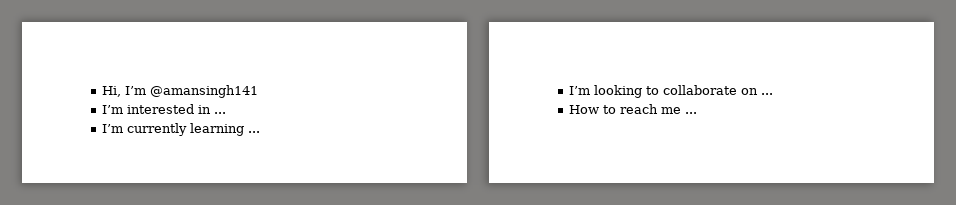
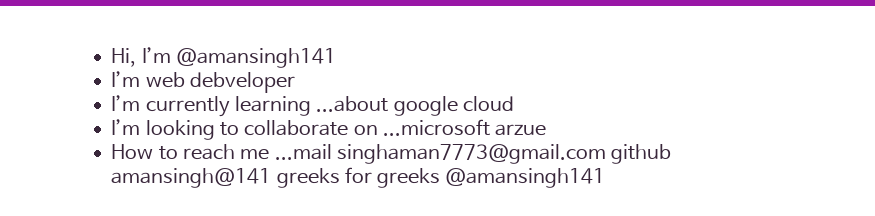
[127,104,227,114] interested in ... -> [145,72,295,93] web debveloper
[248,131,261,133] ... -> [316,96,514,116] ...about google cloud
[761,93,774,95] ... -> [382,119,547,136] ...microsoft arzue
[685,112,698,114] ... -> [274,144,672,164] [111,167,606,188] ...mail singhaman7773@gmail.com github amansingh@141 greeks for greeks @amansingh141

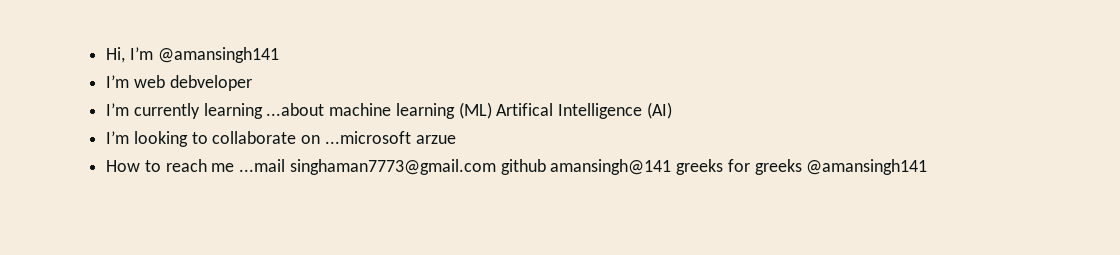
[393,96,514,116] google cloud -> [329,102,672,119] machine learning (ML) Artifical Intelligence (AI)

